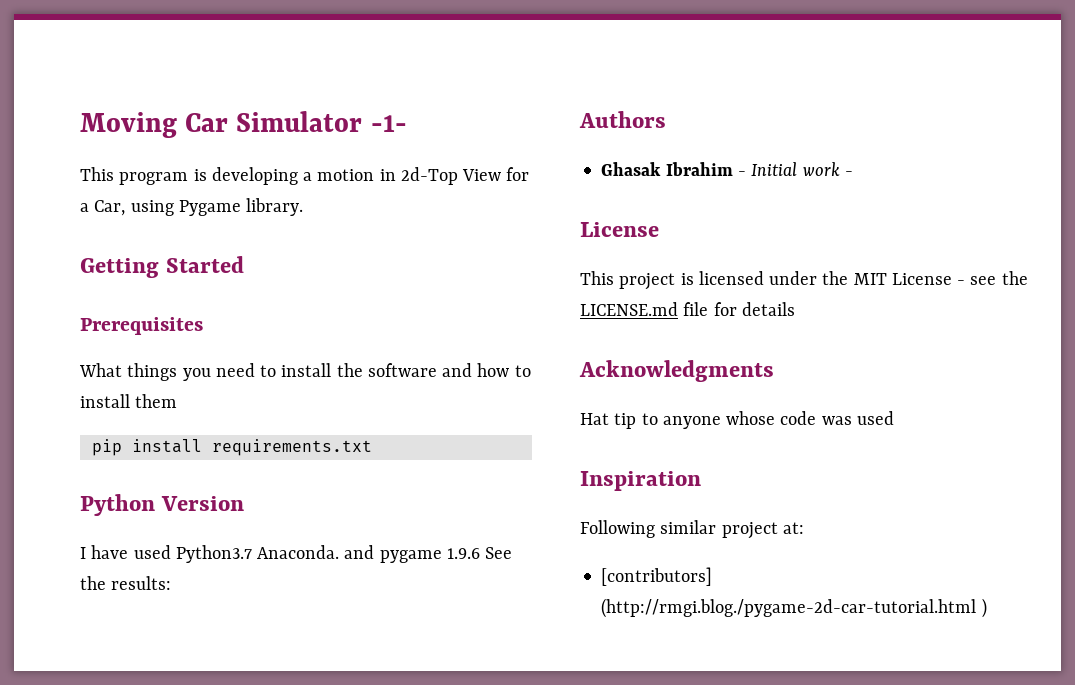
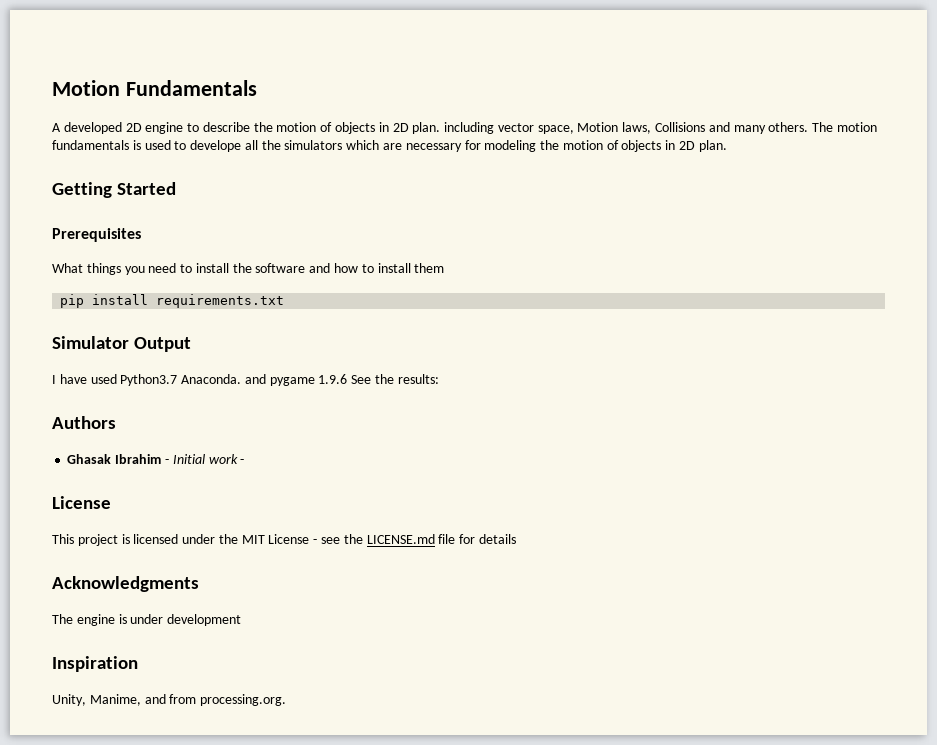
[80,111,407,138] [80,167,530,185] [80,198,304,216] Moving Car Simulator -1- // This program is developing a motion in 2d-Top View for a Car, using Pygame library. -> [52,80,257,96] [52,122,877,134] [52,140,727,152] Motion Fundamentals // A developed 2D engine to describe the motion of objects in 2D plan. including vector space, Motion laws, Collisions and many others. The motion fundamentals is used to develope all the simulators which are necessary for modeling the motion of objects in 2D plan.
[80,494,245,516] Python Version -> [52,336,192,352] Simulator Output
[580,411,894,429] [580,471,701,491] [580,520,804,539] [601,567,713,586] [601,598,987,618] Hat tip to anyone whose code was used // Inspiration // Following similar project at: // [contributors] (http://rmgi.blog./pygame-2d-car-tutorial.html ) -> [52,614,242,626] [52,656,138,672] [52,694,287,706] The engine is under development // Inspiration // Unity, Manime, and from processing.org.

